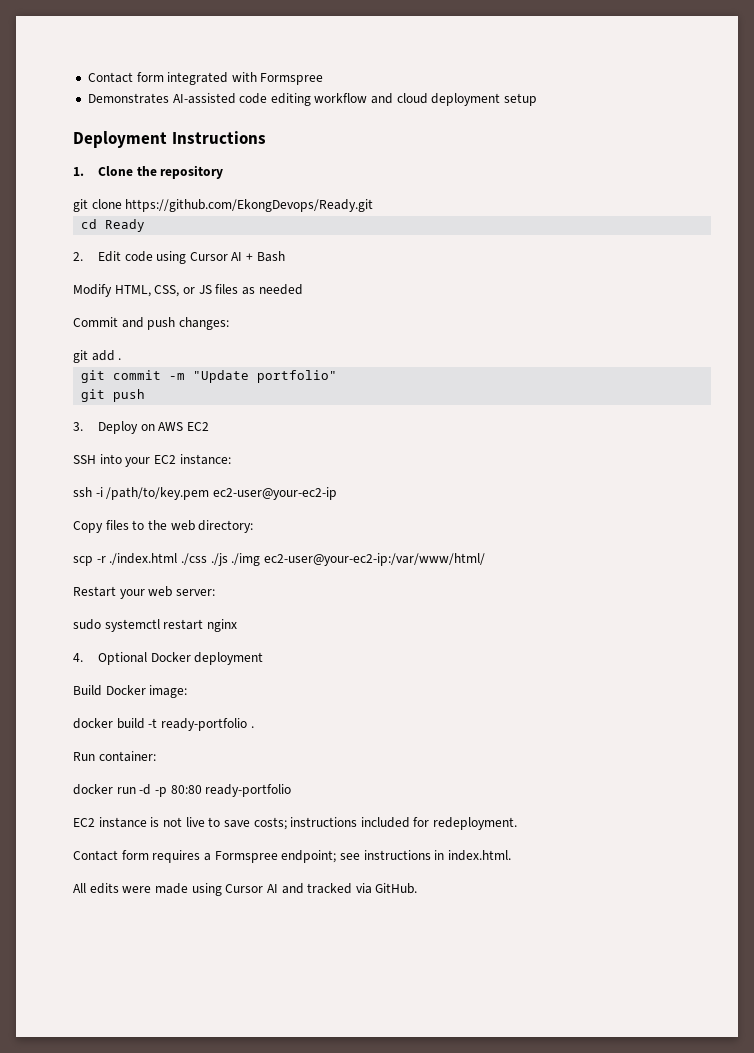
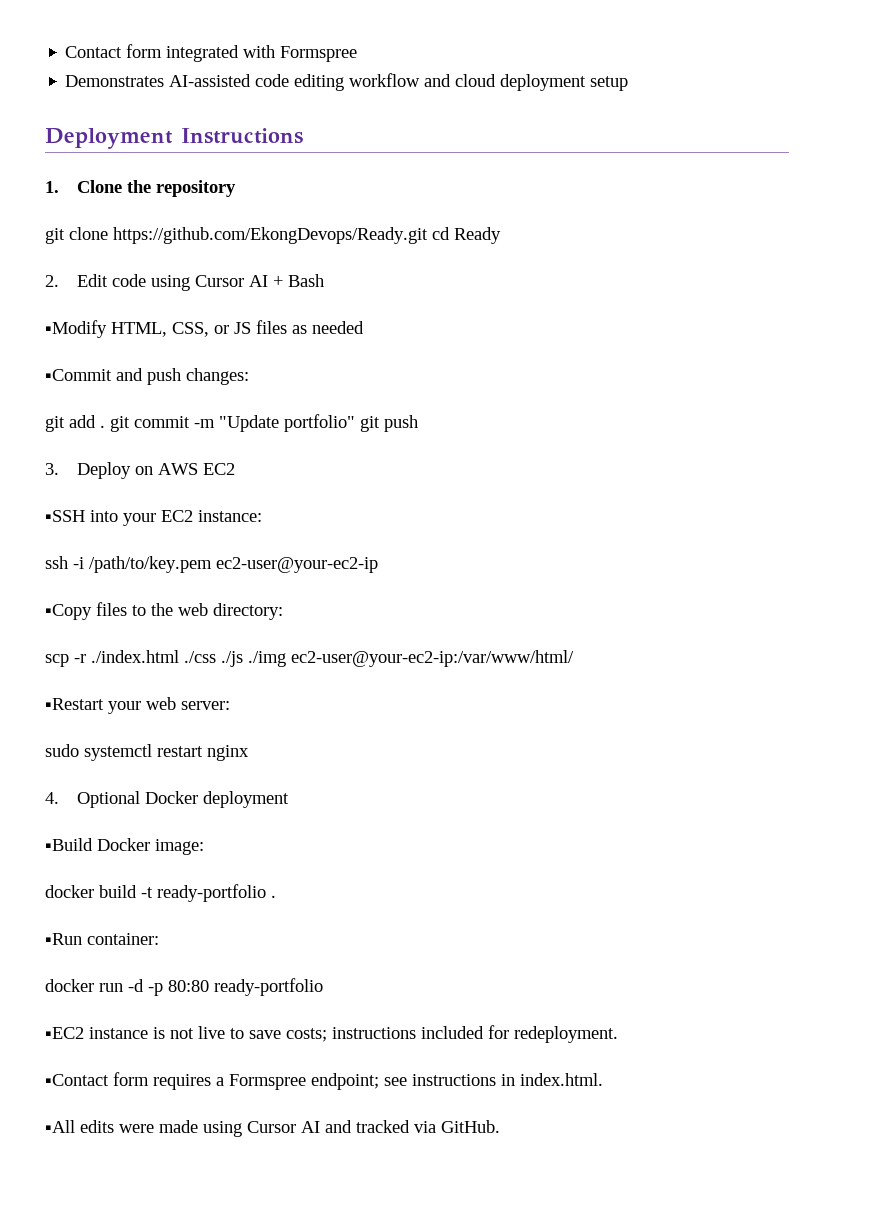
(374, 205) // -> (428, 235) none
[73,284,112,297] Modify -> [45,320,107,338] ▪Modify
[73,317,118,327] Commit -> [45,369,112,381] ▪Commit
(122, 359) // -> (105, 426) none
(338, 376) // -> (355, 423) none
[73,455,96,464] SSH -> [45,510,85,522] ▪SSH
[73,521,103,533] Copy -> [45,604,92,620] ▪Copy
[73,586,116,597] Restart -> [45,698,104,710] ▪Restart
[73,685,102,696] Build -> [45,838,93,851] ▪Build
[73,752,95,761] Run -> [45,933,82,945] ▪Run
[73,818,95,827] EC2 -> [45,1027,84,1039] ▪EC2
[73,850,118,861] Contact -> [45,1074,109,1086] ▪Contact
[73,883,86,893] All -> [45,1120,75,1133] ▪All

